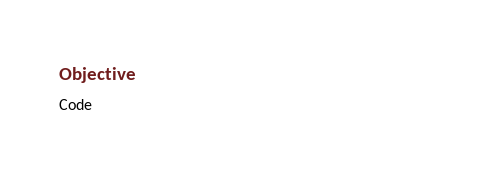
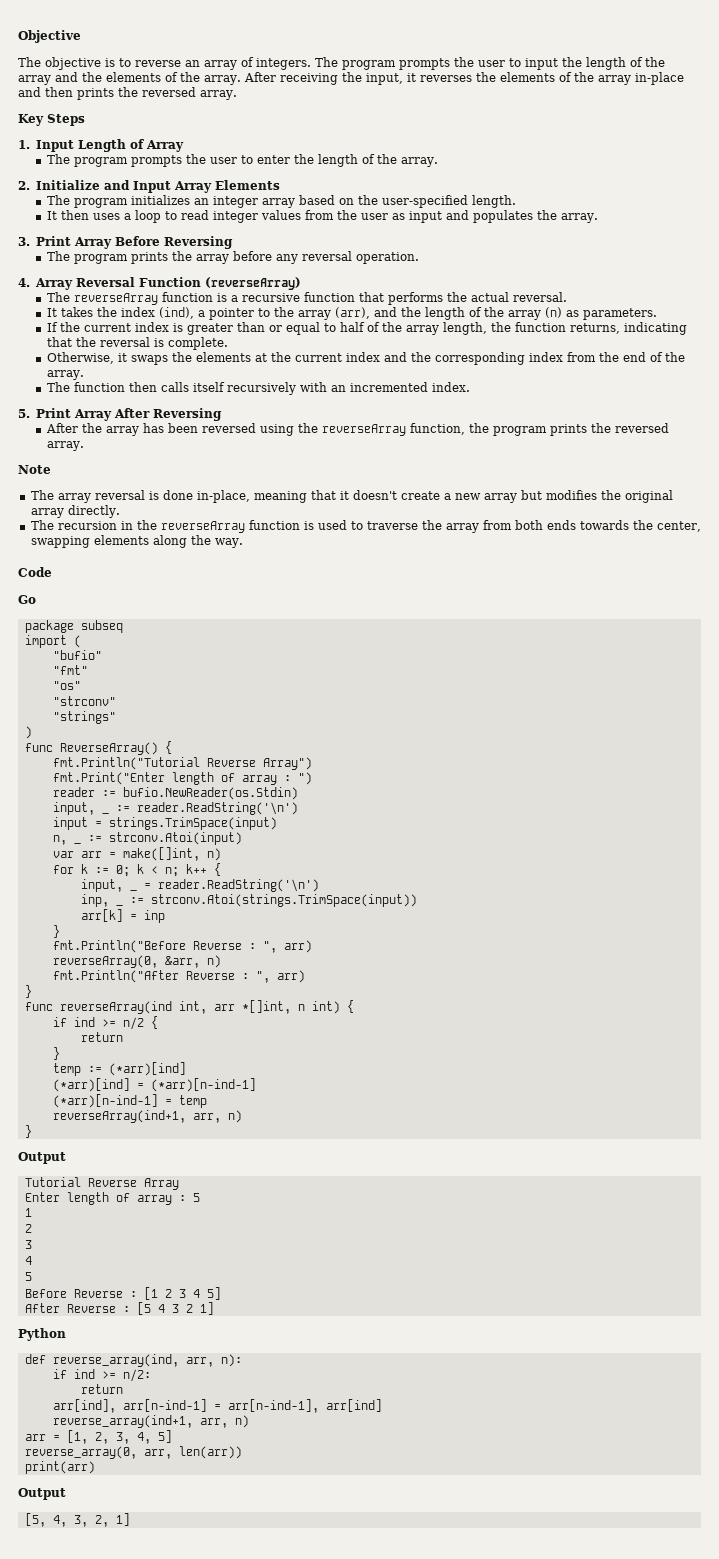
[59,99,92,110] Code -> [18,57,665,70] [18,72,684,85] [18,87,237,100] [18,114,85,126] [18,139,184,152] [46,154,438,167] [18,180,280,193] [46,195,516,208] [46,210,598,223] [18,236,233,249] [46,251,419,264] [18,277,301,290] [46,292,567,305] [46,307,657,320] [46,322,687,335] [46,337,228,350] [46,352,685,365] [46,370,84,380] [46,382,470,395] [18,408,222,421] [45,423,669,436] [46,441,84,451] [18,465,51,474] [30,490,673,503] [30,505,120,518] [30,520,701,533] [30,535,243,548] [18,567,52,577] [18,595,36,604] [24,620,123,633] [24,635,81,648] [52,650,102,660] [52,665,88,675] [52,681,81,690] [52,696,116,706] [52,711,116,724] [24,726,32,739] [24,741,172,755] [52,757,312,770] [52,772,312,785] [52,787,298,800] [52,802,109,815] [115,802,298,815] [52,817,277,830] [52,835,81,845] [87,832,242,845] [52,847,221,861] [52,863,221,877] [80,879,137,892] [143,879,319,892] [80,894,123,907] [129,894,417,907] [80,909,165,923] [52,925,60,938] [52,940,312,953] [52,955,221,968] [52,970,305,983] [24,985,32,998] [24,1000,354,1014] [52,1016,158,1030] [80,1032,123,1042] [52,1047,60,1060] [52,1062,186,1076] [52,1078,256,1092] [52,1094,207,1108] [52,1110,242,1123] [24,1125,32,1138] [18,1152,66,1164] [24,1177,179,1190] [24,1192,200,1205] [24,1208,32,1217] [24,1224,32,1233] [24,1240,32,1249] [24,1256,32,1265] [24,1272,32,1281] [24,1287,221,1300] [24,1302,214,1315] [18,1328,66,1341] [24,1354,242,1367] [52,1369,151,1382] [80,1384,123,1394] [52,1399,382,1413] [52,1415,249,1428] [24,1430,172,1444] [24,1446,242,1459] [24,1461,95,1474] [18,1488,66,1500] [24,1513,130,1527] The objective is to reverse an array of integers. The program prompts the user to input the length of the array and the elements of the array. After receiving the input, it reverses the elements of the array in-place and then prints the reversed array. // Key Steps // 1. Input Length of Array // The program prompts the user to enter the length of the array. // 2. Initialize and Input Array Elements // The program initializes an integer array based on the user-specified length. // It then uses a loop to read integer values from the user as input and populates the array. // 3. Print Array Before Reversing // The program prints the array before any reversal operation. // 4. Array Reversal Function (reverseArray) // The reverseArray function is a recursive function that performs the actual reversal. // It takes the index (ind), a pointer to the array (arr), and the length of the array (n) as parameters. // If the current index is greater than or equal to half of the array length, the function returns, indicating that the reversal is complete. // Otherwise, it swaps the elements at the current index and the corresponding index from the end of the array. // The function then calls itself recursively with an incremented index. // 5. Print Array After Reversing // After the array has been reversed using the reverseArray function, the program prints the reversed array. // Note // The array reversal is done in-place, meaning that it doesn't create a new array but modifies the original array directly. // The recursion in the reverseArray function is used to traverse the array from both ends towards the center, swapping elements along the way. // Code // Go // package subseq // import ( // "bufio" // "fmt" // "os" // "strconv" // "strings" // ) // func ReverseArray() { // fmt.Println("Tutorial Reverse Array") // fmt.Print("Enter length of array : ") // reader := bufio.NewReader(os.Stdin) // input, _ := reader.ReadString('\n') // input = strings.TrimSpace(input) // n, _ := strconv.Atoi(input) // var arr = make([]int, n) // for k := 0; k < n; k++ { // input, _ = reader.ReadString('\n') // inp, _ := strconv.Atoi(strings.TrimSpace(input)) // arr[k] = inp // } // fmt.Println("Before Reverse : ", arr) // reverseArray(0, &arr, n) // fmt.Println("After Reverse : ", arr) // } // func reverseArray(ind int, arr *[]int, n int) { // if ind >= n/2 { // return // } // temp := (*arr)[ind] // (*arr)[ind] = (*arr)[n-ind-1] // (*arr)[n-ind-1] = temp // reverseArray(ind+1, arr, n) // } // Output // Tutorial Reverse Array // Enter length of array : 5 // 1 // 2 // 3 // 4 // 5 // Before Reverse : [1 2 3 4 5] // After Reverse : [5 4 3 2 1] // Python // def reverse_array(ind, arr, n): // if ind >= n/2: // return // arr[ind], arr[n-ind-1] = arr[n-ind-1], arr[ind] // reverse_array(ind+1, arr, n) // arr = [1, 2, 3, 4, 5] // reverse_array(0, arr, len(arr)) // print(arr) // Output // [5, 4, 3, 2, 1]

